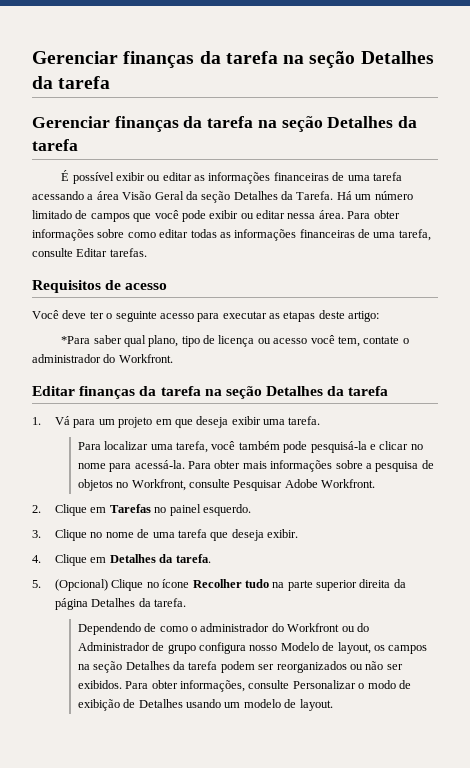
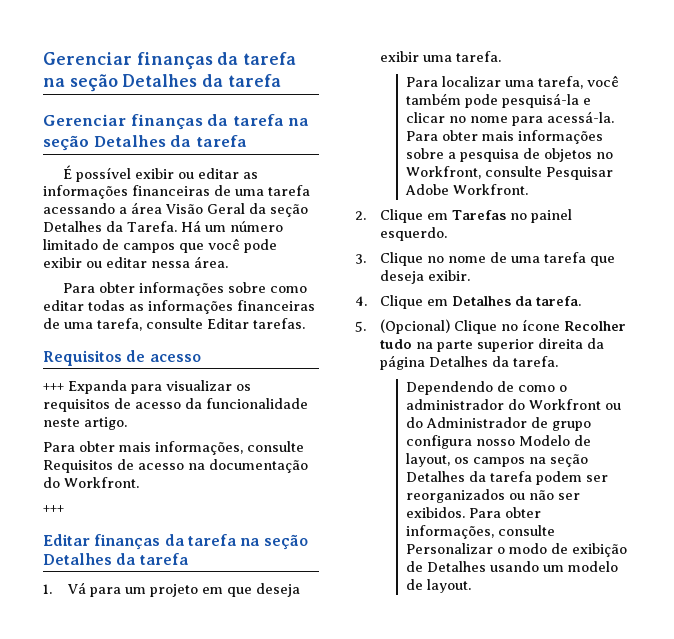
(344, 214) none -> (228, 262) //
[32,310,380,322] [61,335,409,347] [32,354,101,363] Você deve ter o seguinte acesso para executar as etapas deste artigo: // *Para saber qual plano, tipo de licença ou acesso você tem, contate o administrador -> [43,380,251,394] [43,398,308,412] [43,417,127,430] [43,441,304,455] [43,459,308,473] +++ Expanda para visualizar os requisitos de acesso da funcionalidade neste artigo. // Para obter mais informações, consulte Requisitos de acesso na documentação
(173, 358) none -> [43,505,64,513] // +++

